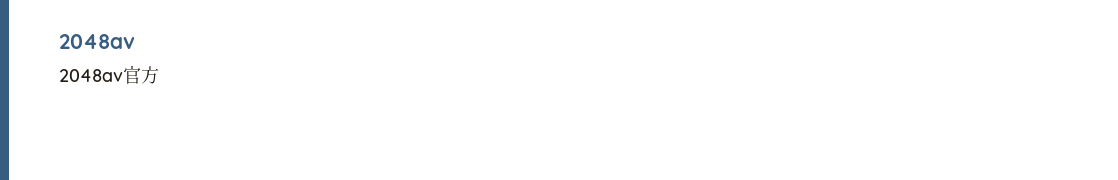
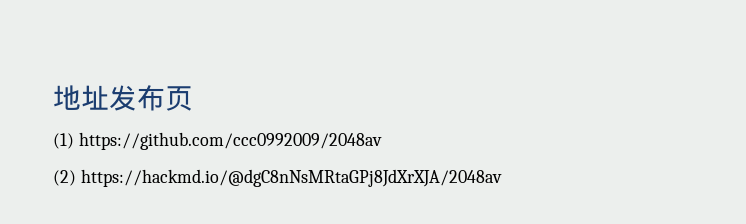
[59,34,135,49] [59,66,159,84] 2048av // 2048av官方 -> [53,85,193,111] [53,132,382,150] [53,169,502,187] 地址发布页 // (1) https://github.com/ccc0992009/2048av // (2) https://hackmd.io/@dgC8nNsMRtaGPj8JdXrXJA/2048av

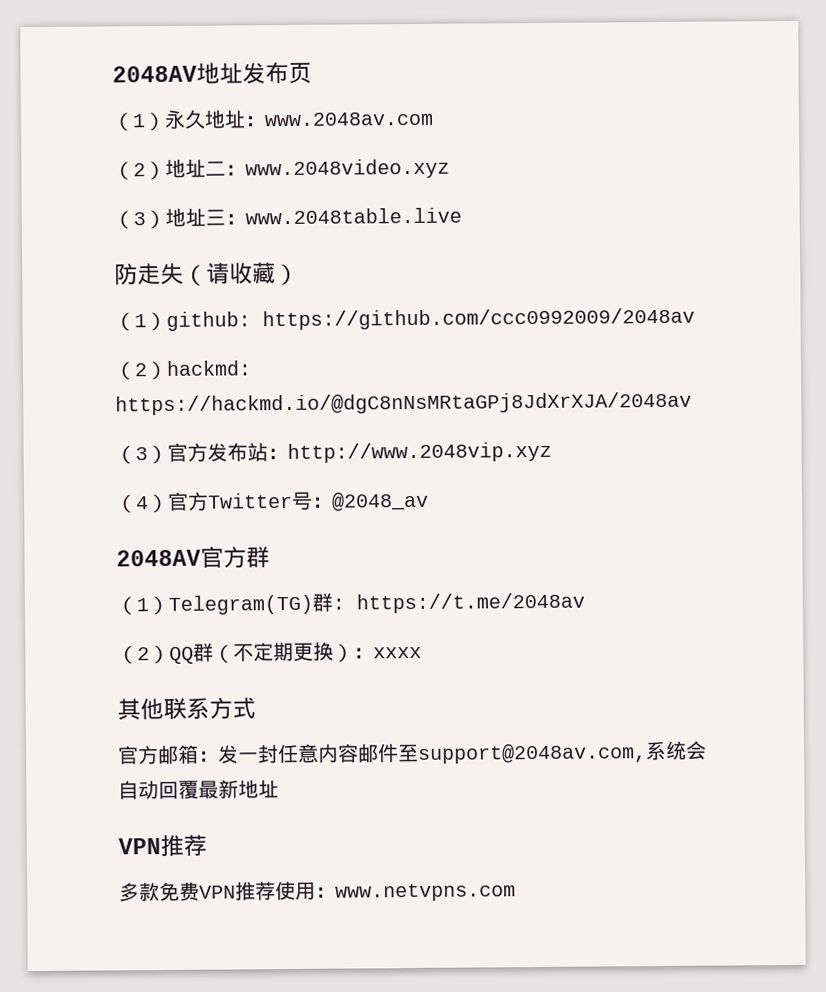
(53, 97) none -> [112,65,197,83] 2048AV
[53,132,382,150] [53,169,502,187] (1) https://github.com/ccc0992009/2048av // (2) https://hackmd.io/@dgC8nNsMRtaGPj8JdXrXJA/2048av -> [112,109,434,132] [113,158,450,181] [113,207,462,230] [114,262,299,286] [114,307,695,332] [114,360,252,381] [115,391,692,416] [115,441,552,465] [115,491,429,514] [116,546,270,569] [116,592,585,616] [117,641,422,665] [117,697,256,721] [117,740,707,765] [118,779,279,800] [118,834,207,858] [119,880,516,902] （1）永久地址：www.2048av.com // （2）地址二：www.2048video.xyz // （3）地址三：www.2048table.live // 防走失（请收藏） // （1）github: https://github.com/ccc0992009/2048av // （2）hackmd: https://hackmd.io/@dgC8nNsMRtaGPj8JdXrXJA/2048av // （3）官方发布站：http://www.2048vip.xyz // （4）官方Twitter号：@2048_av // 2048AV官方群 // （1）Telegram(TG)群: https://t.me/2048av // （2）QQ群（不定期更换）：xxxx // 其他联系方式 // 官方邮箱：发一封任意内容邮件至support@2048av.com,系统会自动回覆最新地址 // VPN推荐 // 多款免费VPN推荐使用：www.netvpns.com

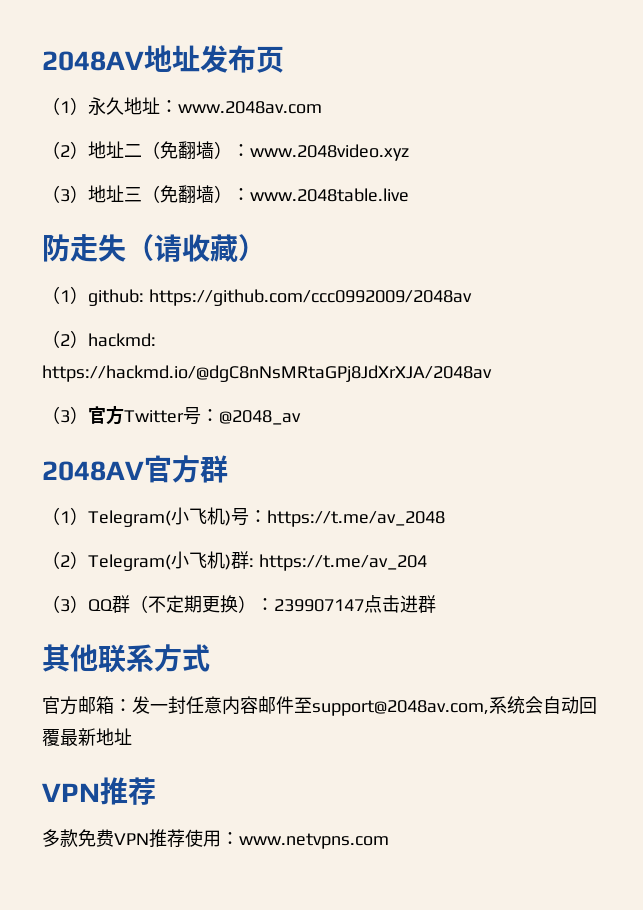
(226, 168) none -> [142,141,232,159] （免翻墙）
(226, 217) none -> [142,185,232,203] （免翻墙）
[207,441,552,464] [115,491,209,514] 发布站：http://www.2048vip.xyz // （4）官方 -> (124, 415) none
[168,592,585,615] [117,645,150,665] Telegram(TG)群: https://t.me/2048av // （2 -> [88,507,445,527] [42,551,427,571] [42,595,70,613] Telegram(小飞机)号：https://t.me/av_2048 // （2）Telegram(小飞机)群: https://t.me/av_204 // （3
[373,646,422,659] xxxx -> [274,595,436,613] 239907147点击进群

